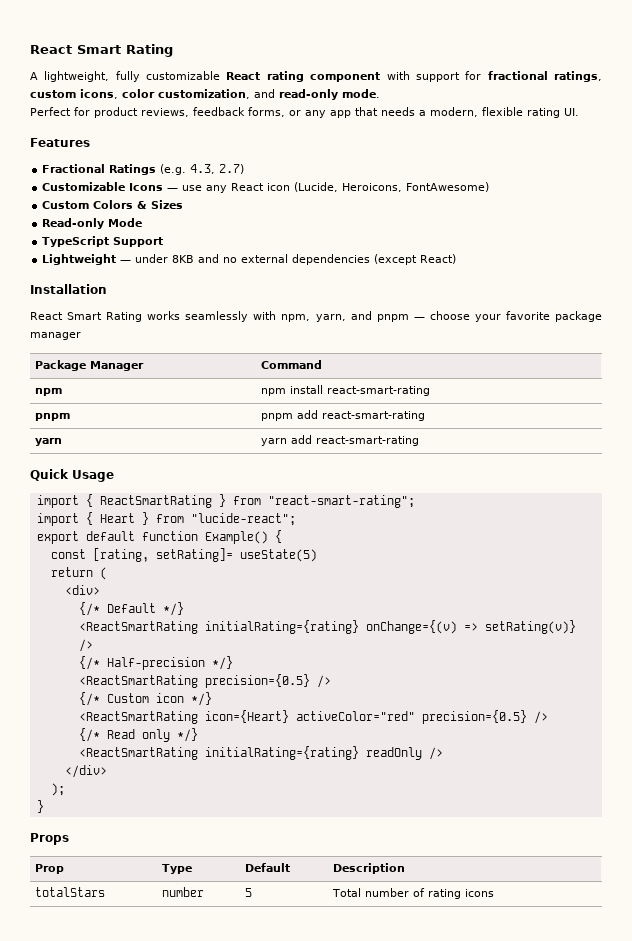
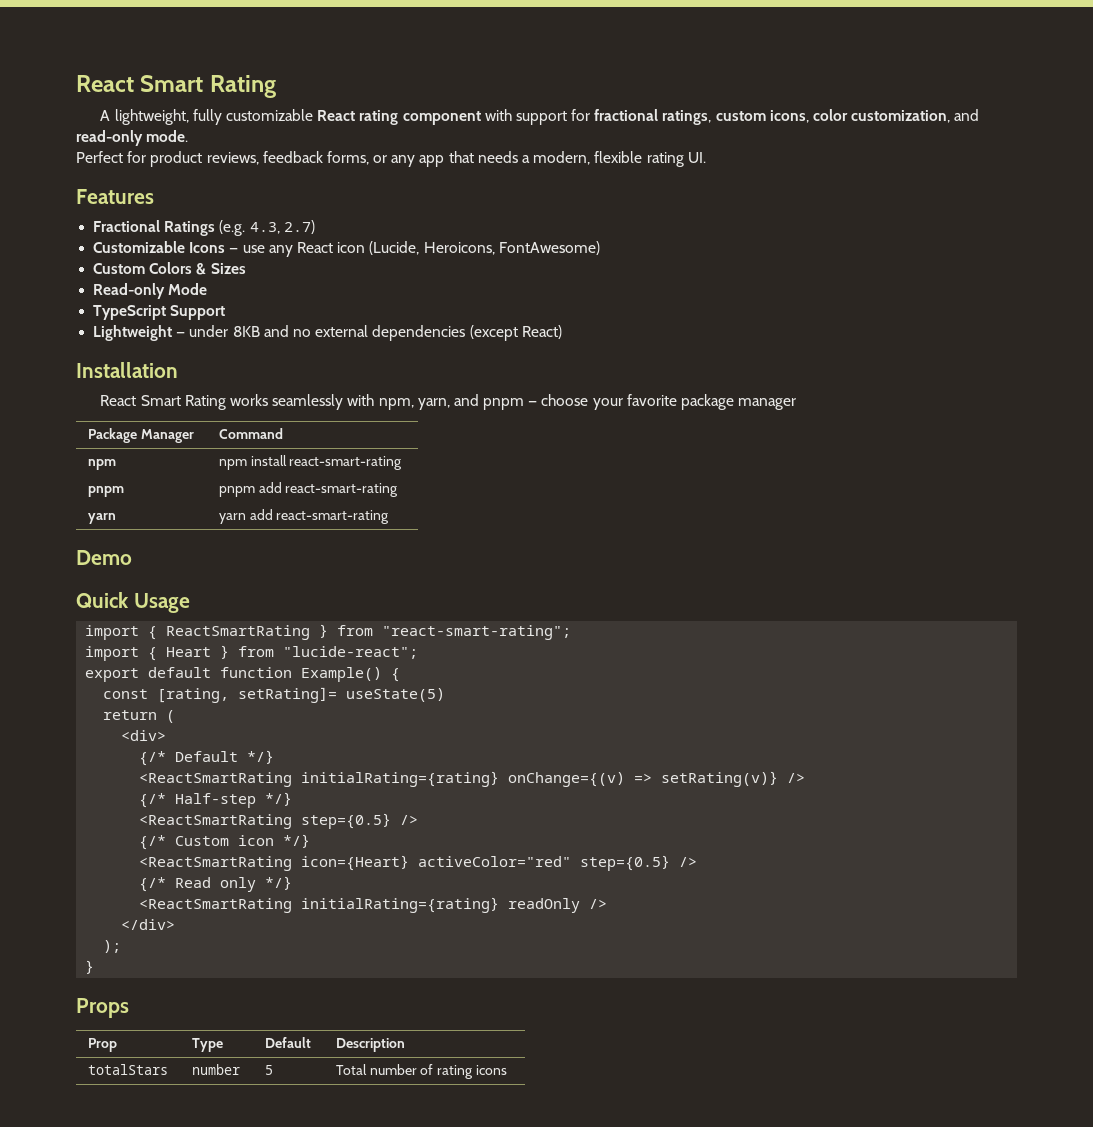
(419, 441) none -> [76,550,132,565] // Demo
[106,656,233,670] [78,674,310,688] Half-precision */} // <ReactSmartRating precision={0.5} -> [175,792,293,808] [139,813,392,829] Half-step */} // <ReactSmartRating step={0.5}
[421,710,527,724] precision={0.5} -> [580,855,671,871] step={0.5}

